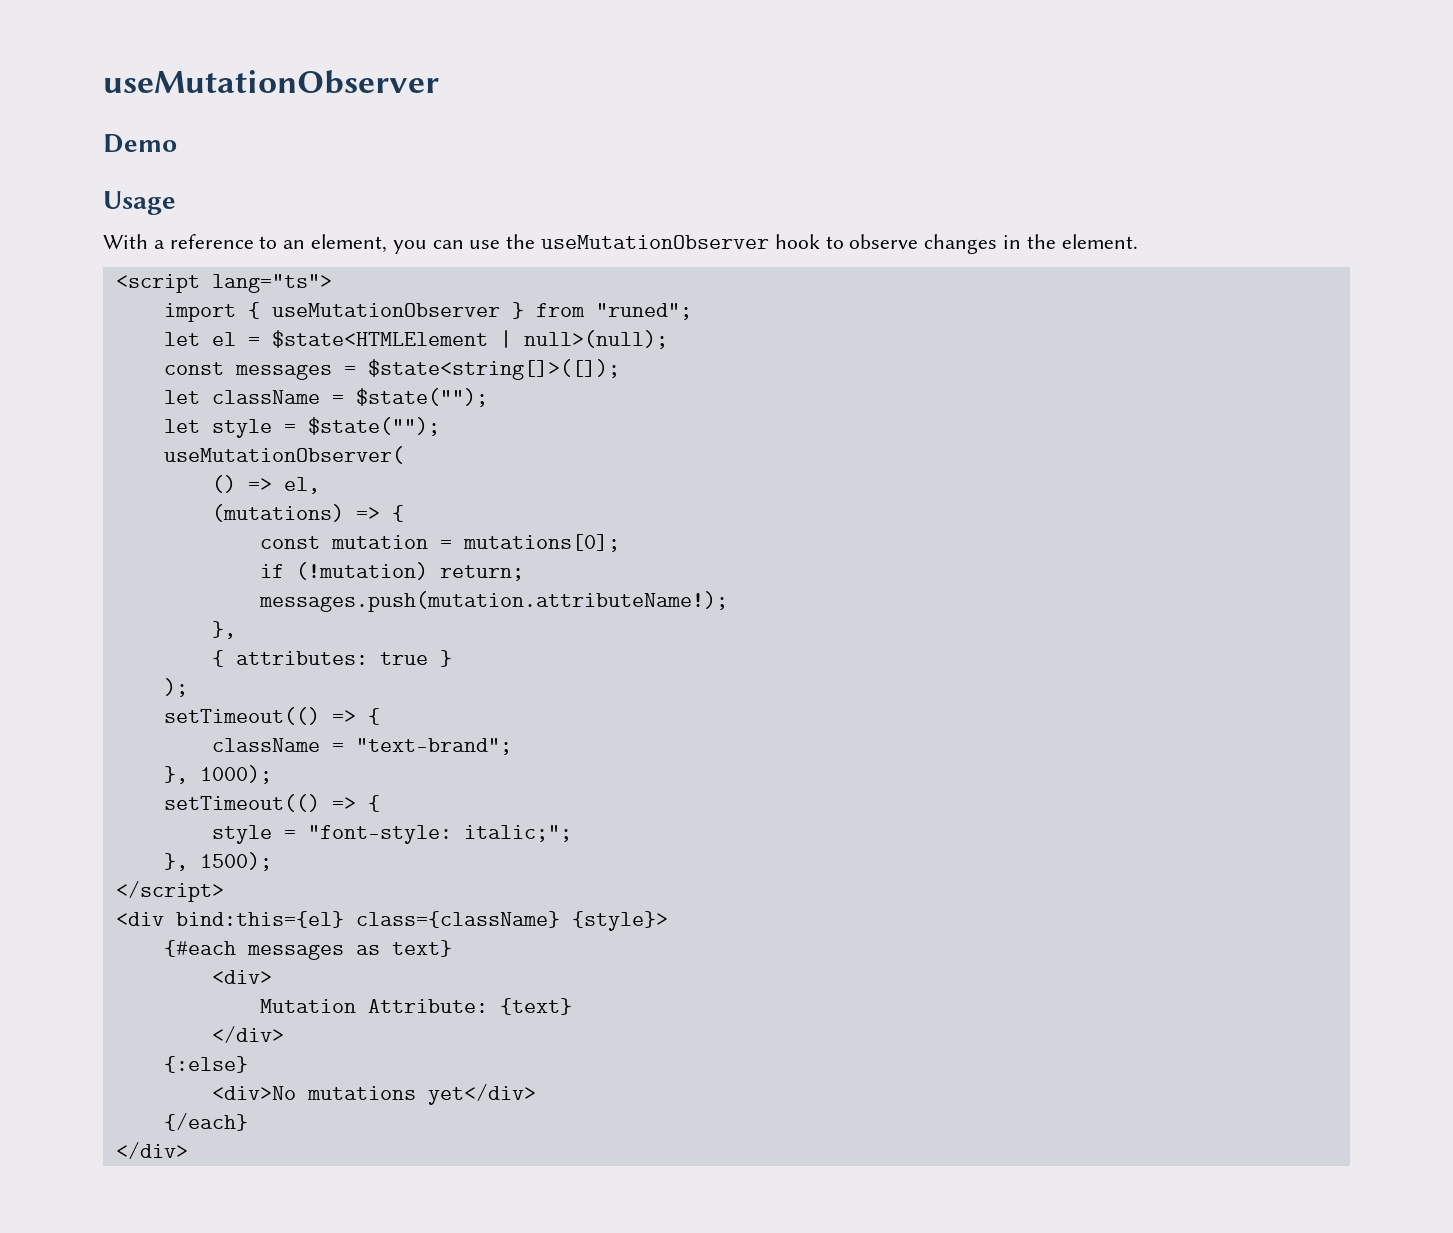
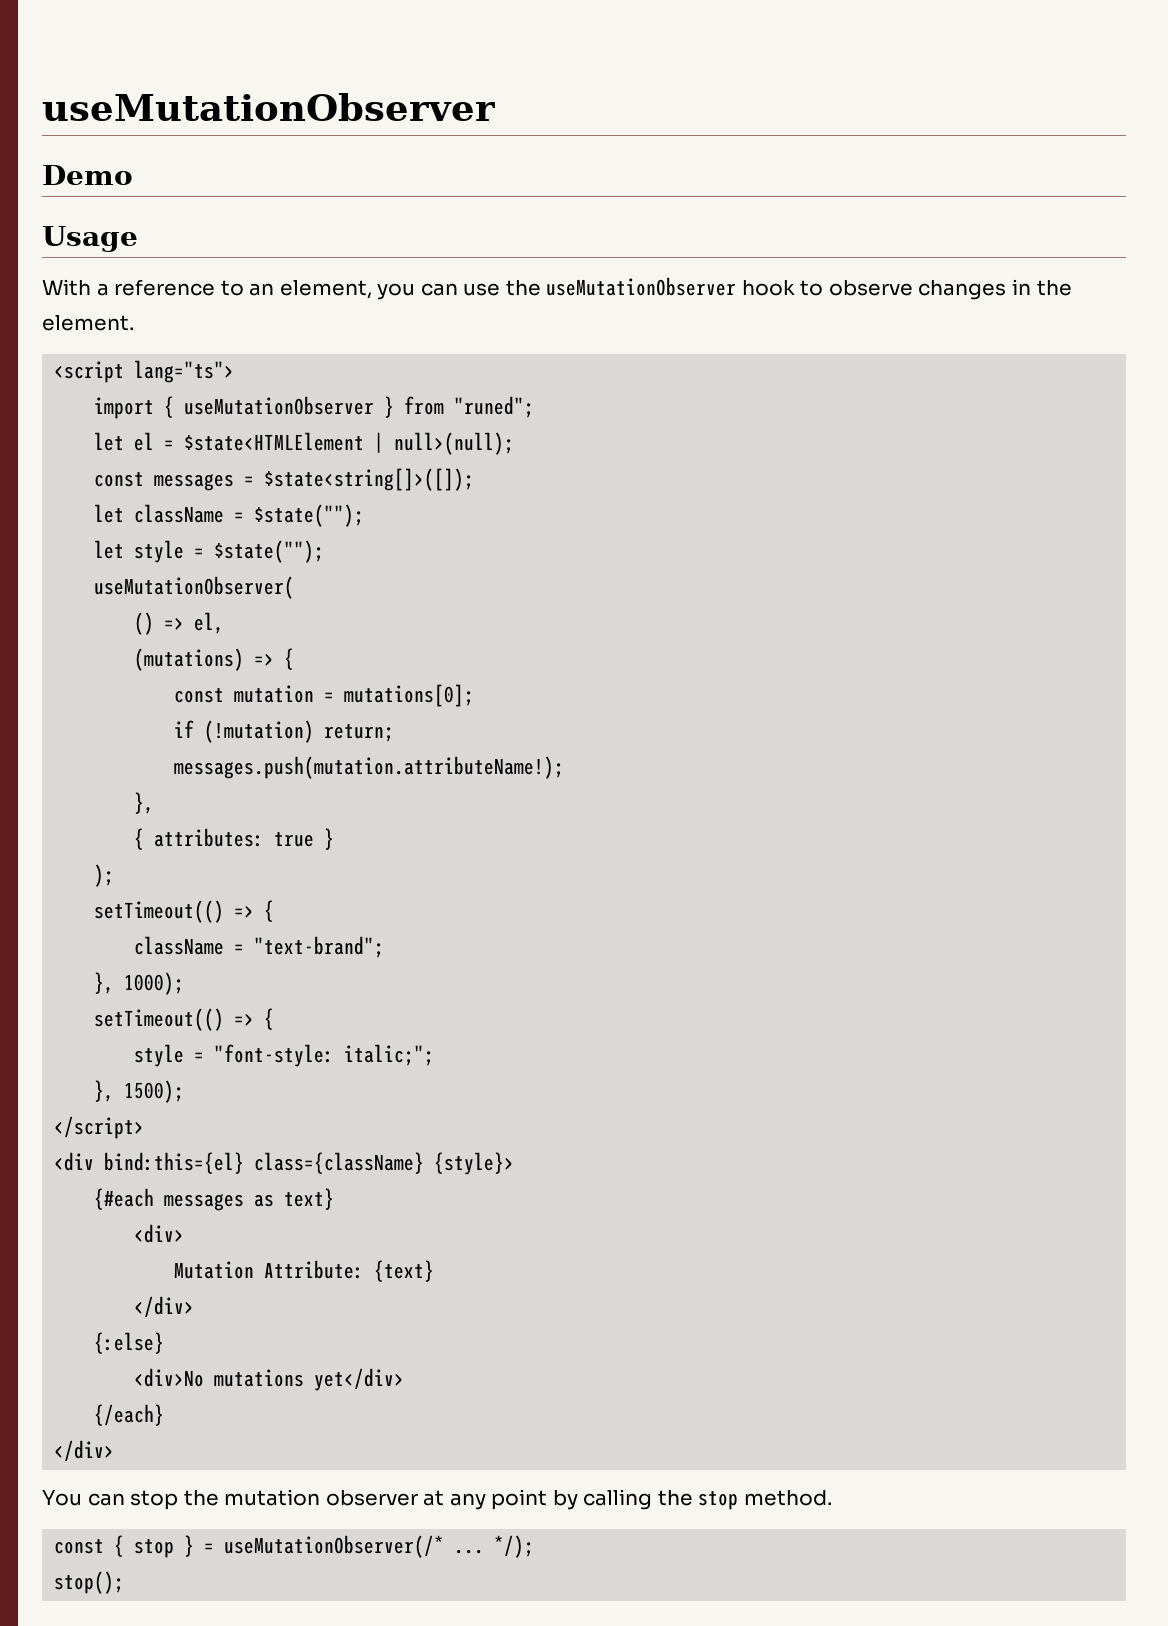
(188, 1150) none -> [42,1489,832,1510] [54,1535,535,1558] [54,1571,125,1594] // You can stop the mutation observer at any point by calling the stop method. // const { stop } = useMutationObserver(/* ... */); // stop();

